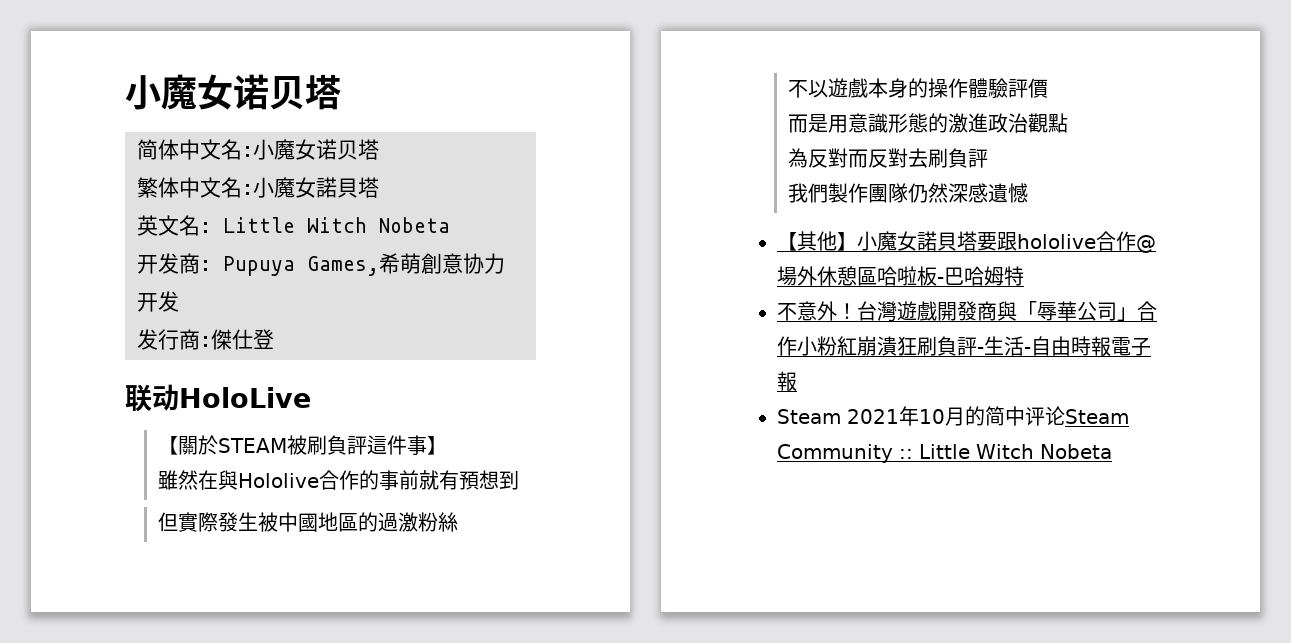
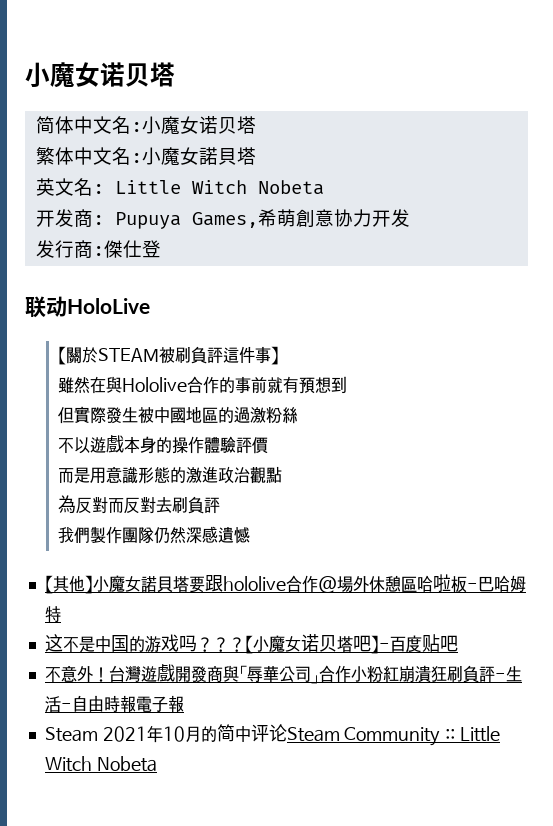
(1024, 276) none -> [44,634,458,654] // 这不是中国的游戏吗？？？【小魔女诺贝塔吧】-百度贴吧

